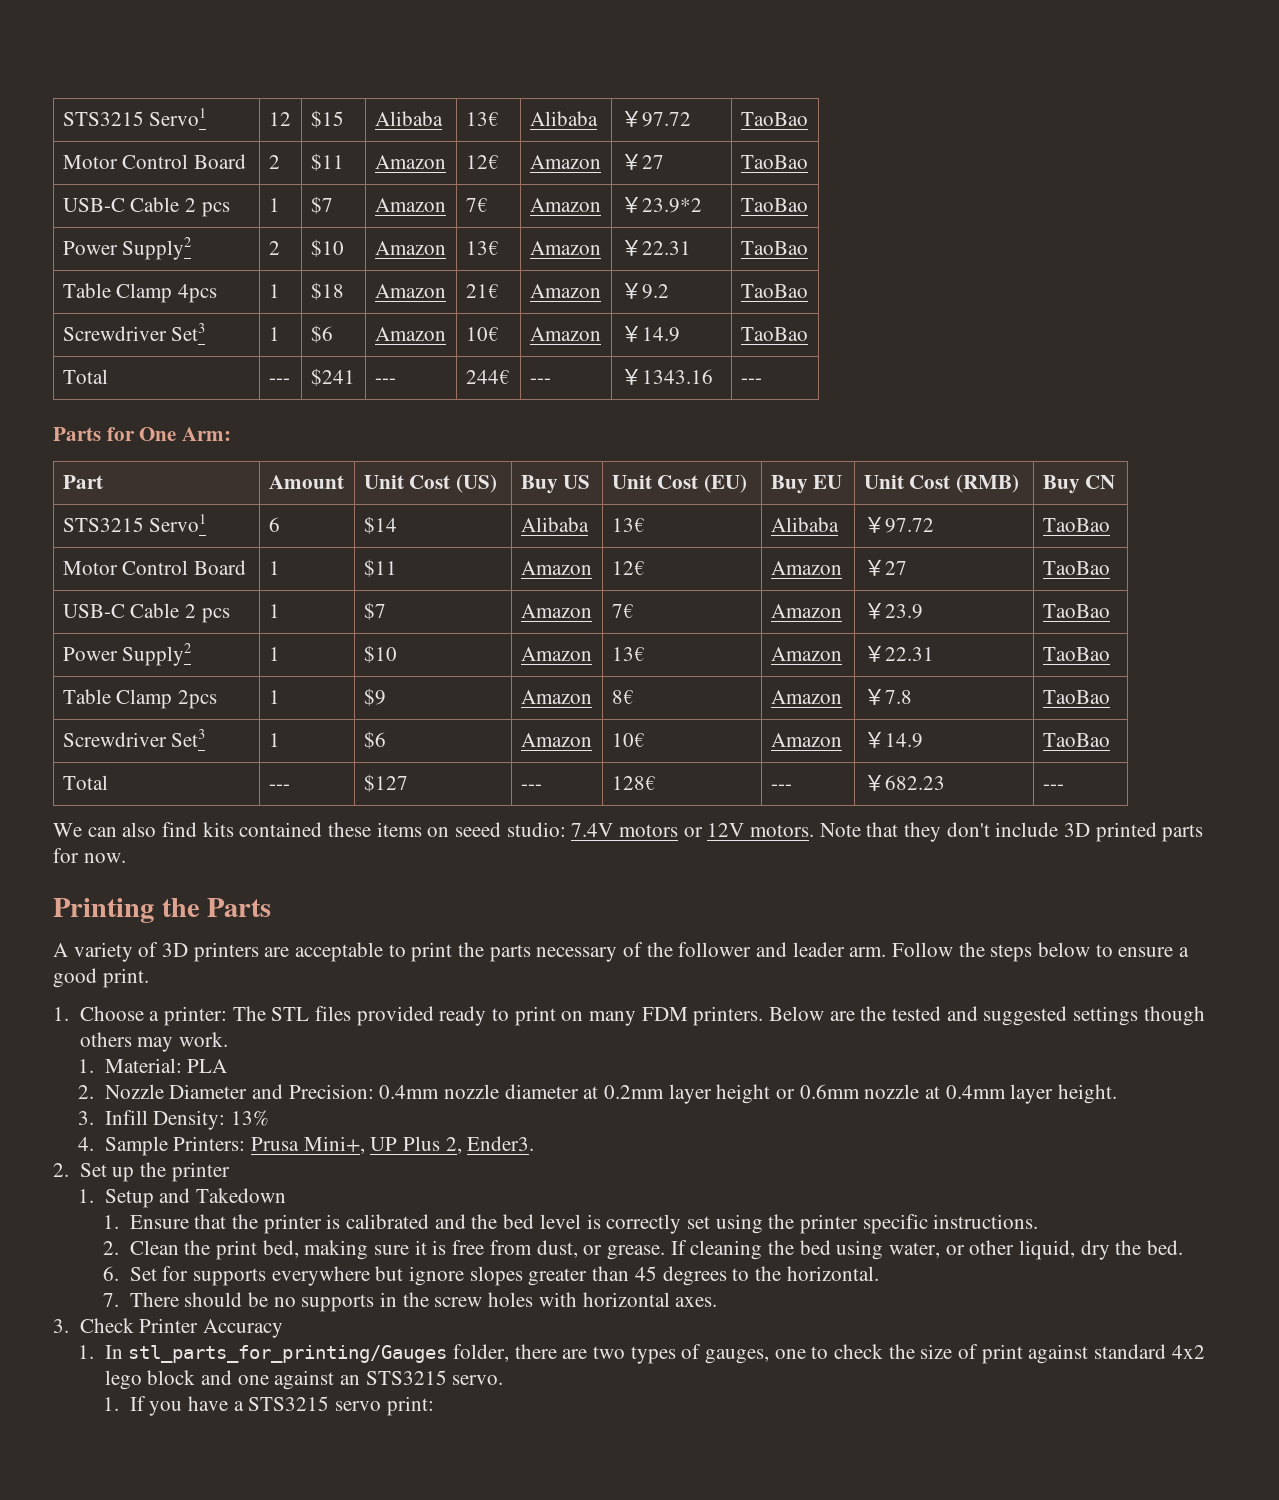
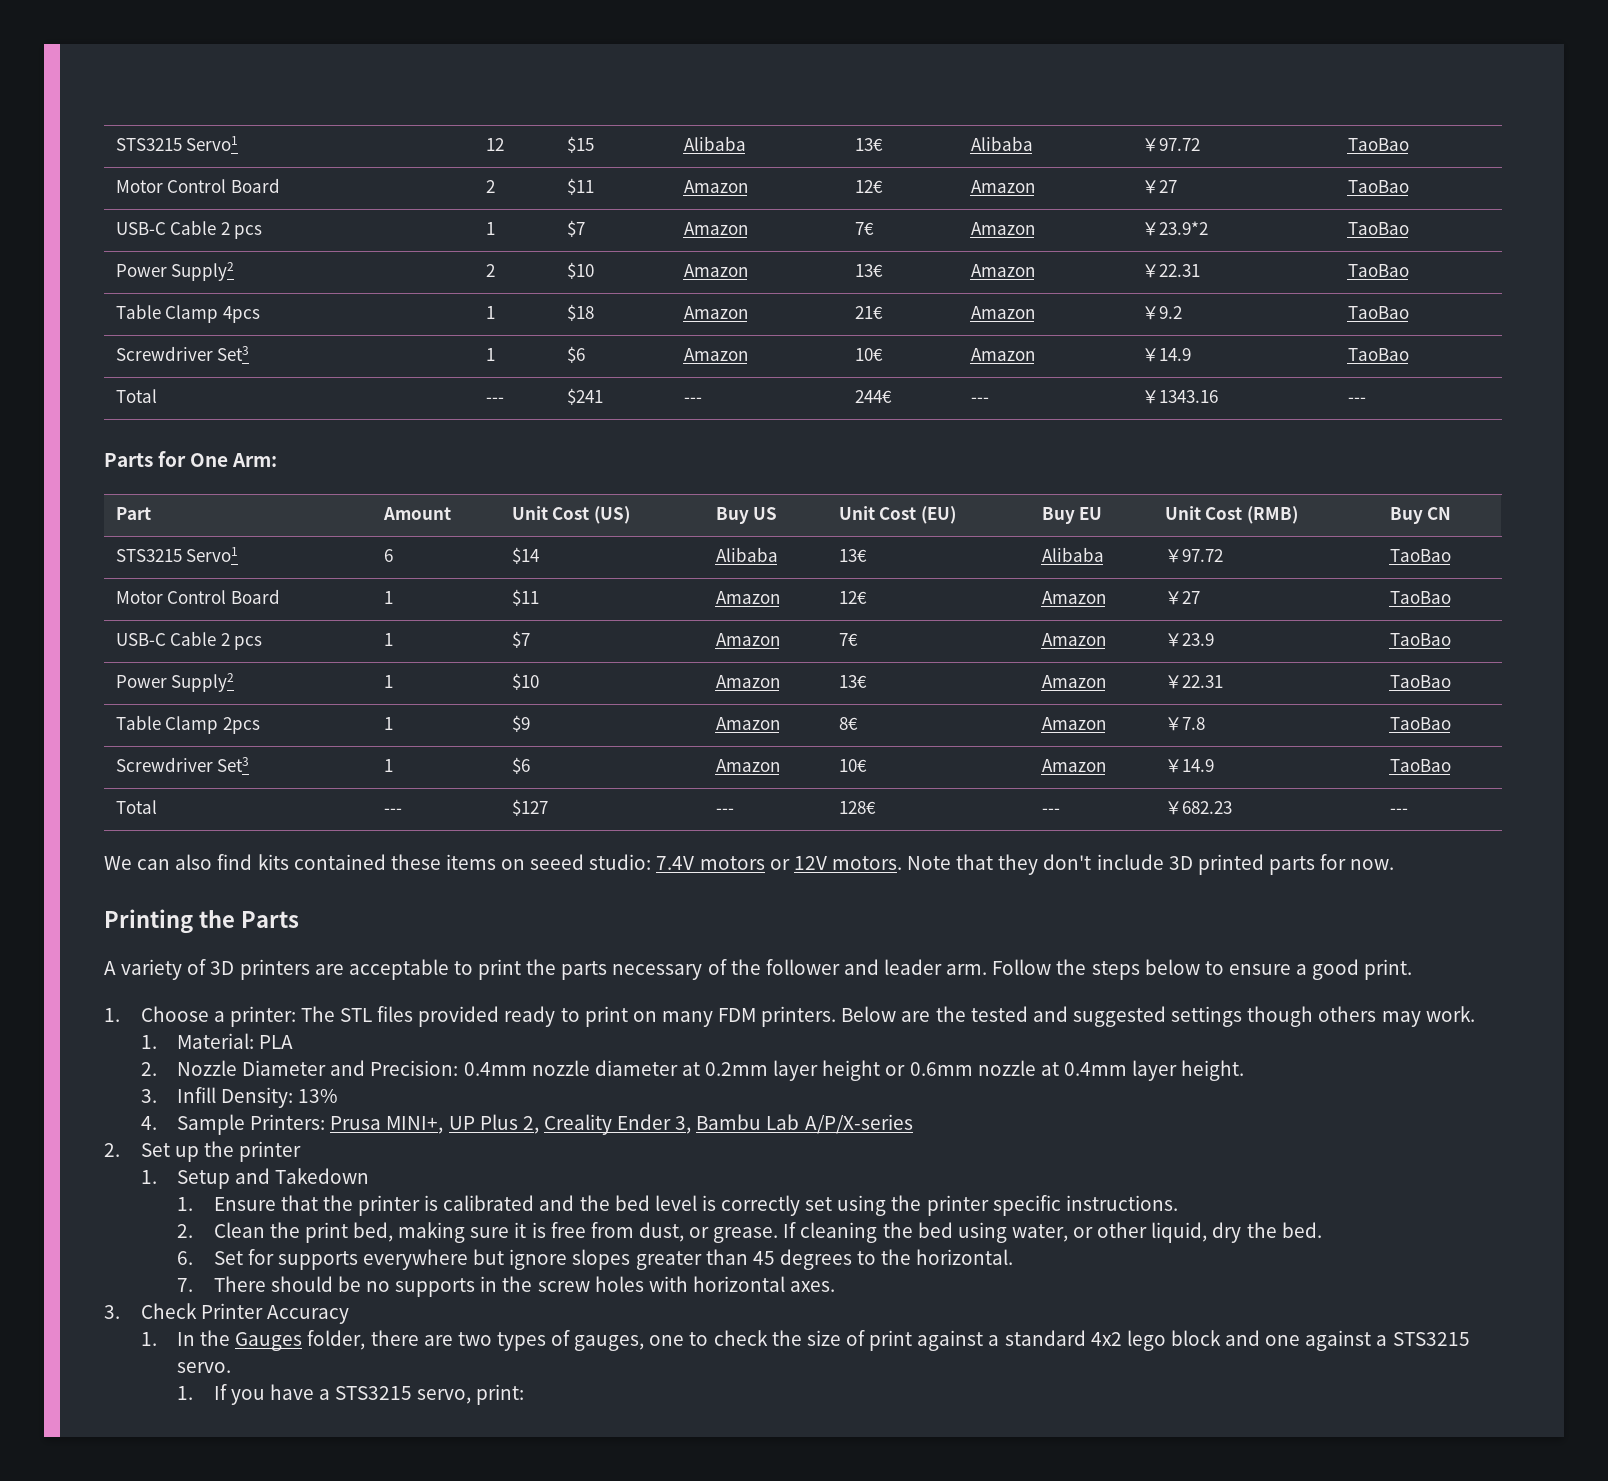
[303,1136,365,1154] Mini+, -> [386,1116,444,1134] MINI+,
[467,1136,535,1151] Ender3. -> [543,1114,913,1135] Creality Ender 3, Bambu Lab A/P/X-series
[128,1345,448,1363] stl_parts_for_printing/Gauges -> [200,1330,303,1351] the Gauges
(1089, 1354) none -> [988,1335,1000,1346] a
[339,1375,360,1385] an -> [1376,1335,1388,1346] a
[335,1401,382,1411] servo -> [417,1389,472,1404] servo,

